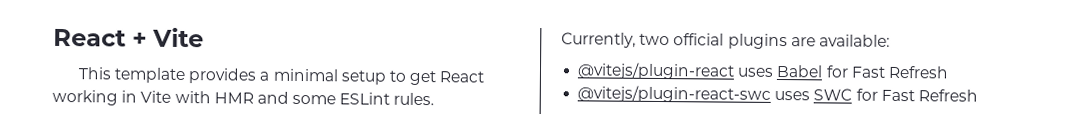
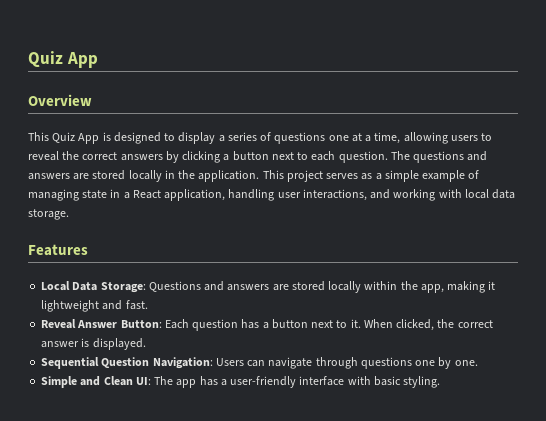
[53,27,204,48] [77,67,485,86] [52,89,435,106] [561,32,890,50] [577,62,949,80] [577,85,978,103] React + Vite // This template provides a minimal setup to get React working in Vite with HMR and some ESLint rules. // Currently, two official plugins are available: // @vitejs/plugin-react uses Babel for Fast Refresh // @vitejs/plugin-react-swc uses SWC for Fast Refresh -> [28,51,98,68] [28,94,92,106] [28,132,493,144] [28,151,488,163] [28,170,480,182] [28,189,516,201] [28,209,69,220] [28,244,88,256] [41,281,496,293] [41,300,148,312] [41,319,493,331] [41,338,146,350] [41,357,478,369] [41,376,441,388] Quiz App // Overview // This Quiz App is designed to display a series of questions one at a time, allowing users to reveal the correct answers by clicking a button next to each question. The questions and answers are stored locally in the application. This project serves as a simple example of managing state in a React application, handling user interactions, and working with local data storage. // Features // Local Data Storage: Questions and answers are stored locally within the app, making it lightweight and fast. // Reveal Answer Button: Each question has a button next to it. When clicked, the correct answer is displayed. // Sequential Question Navigation: Users can navigate through questions one by one. // Simple and Clean UI: The app has a user-friendly interface with basic styling.

